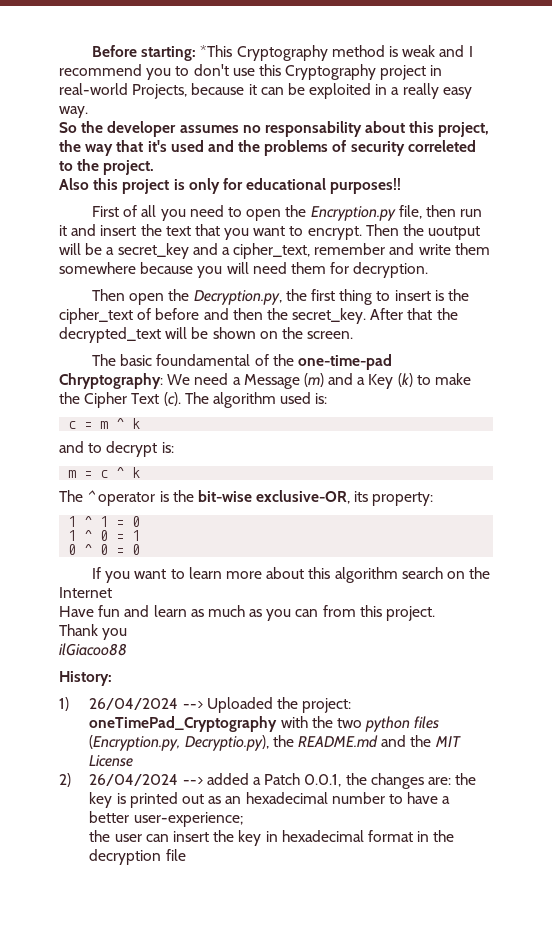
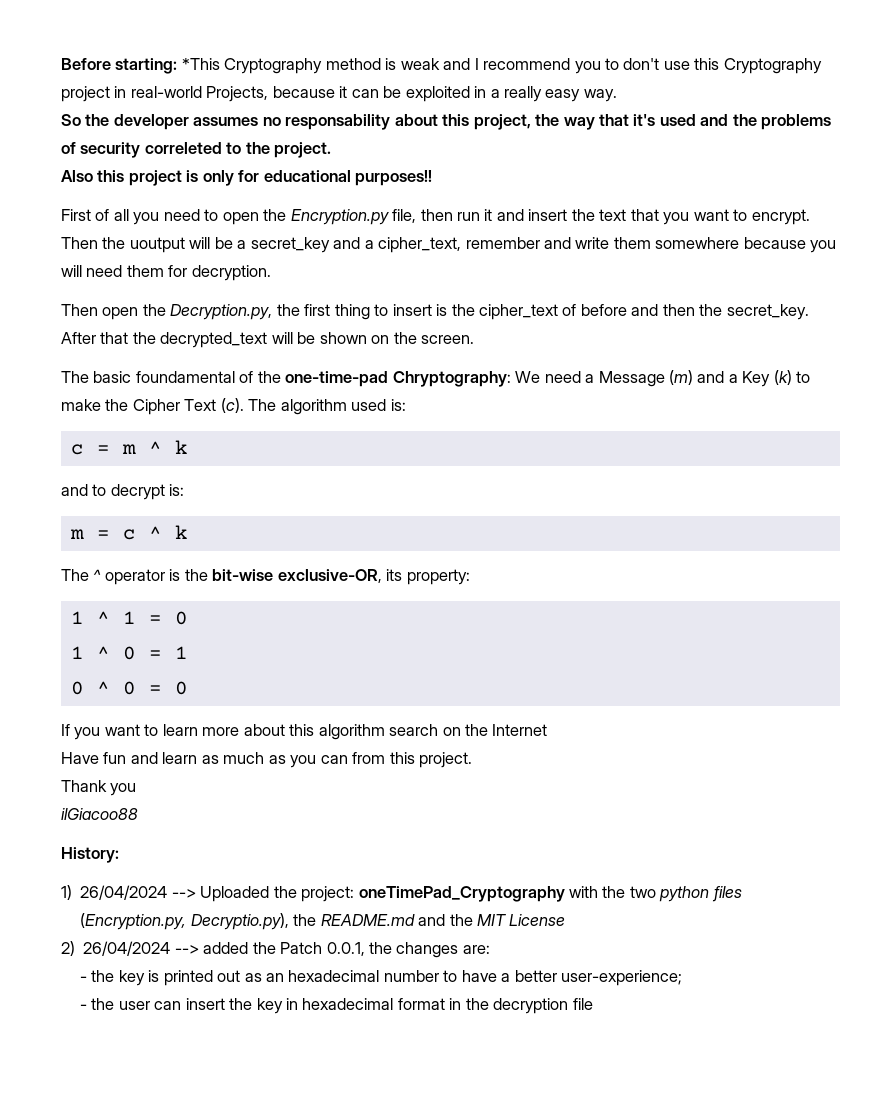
[252,777,261,785] a -> [252,942,276,954] the
(451, 781) none -> [79,976,87,982] // -
(243, 819) none -> [79,1004,87,1010] -

